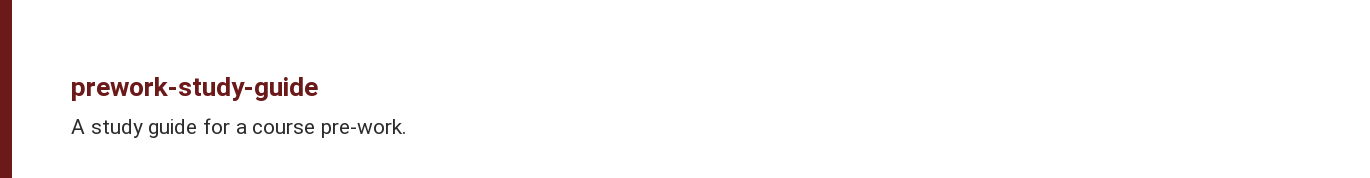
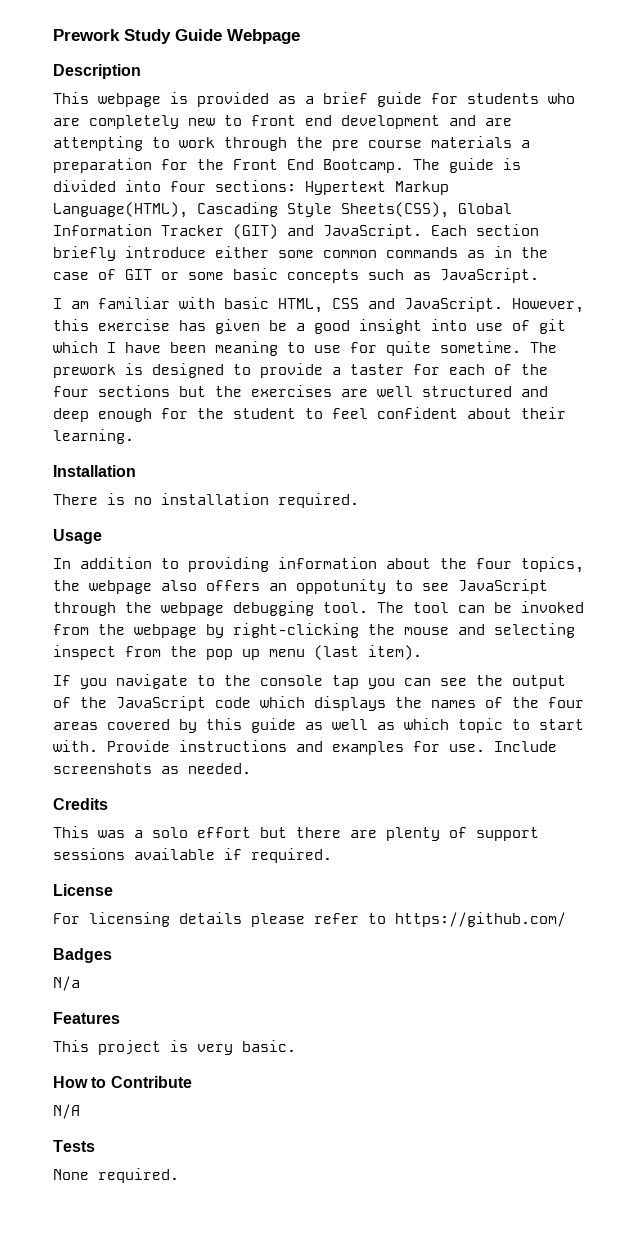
[71,77,318,101] [71,118,408,138] prework-study-guide // A study guide for a course pre-work. -> [53,29,300,44] [53,64,141,79] [53,92,575,107] [53,115,512,129] [53,136,530,151] [53,158,521,173] [53,180,449,195] [53,202,512,218] [53,224,539,239] [53,246,548,261] [53,268,539,283] [53,297,584,313] [53,319,566,334] [53,341,557,356] [53,363,548,378] [53,385,548,397] [53,407,566,422] [53,429,134,444] [53,465,136,477] [53,493,359,508] [53,529,102,544] [53,557,584,573] [53,579,548,594] [53,601,584,616] [53,623,575,638] [53,645,422,660] [53,674,566,689] [53,696,584,711] [53,718,584,733] [53,740,557,755] [53,763,251,774] [53,798,108,810] [53,826,539,841] [53,848,332,863] [53,884,113,896] [53,912,566,927] [53,948,112,963] [53,976,80,991] [53,1012,120,1024] [53,1040,296,1055] [53,1076,192,1088] [53,1104,80,1119] [53,1140,95,1152] [53,1168,179,1183] Prework Study Guide Webpage // Description // This webpage is provided as a brief guide for students who are completely new to front end development and are attempting to work through the pre course materials a preparation for the Front End Bootcamp. The guide is divided into four sections: Hypertext Markup Language(HTML), Cascading Style Sheets(CSS), Global Information Tracker (GIT) and JavaScript. Each section briefly introduce either some common commands as in the case of GIT or some basic concepts such as JavaScript. // I am familiar with basic HTML, CSS and JavaScript. However, this exercise has given be a good insight into use of git which I have been meaning to use for quite sometime. The prework is designed to provide a taster for each of the four sections but the exercises are well structured and deep enough for the student to feel confident about their learning. // Installation // There is no installation required. // Usage // In addition to providing information about the four topics, the webpage also offers an oppotunity to see JavaScript through the webpage debugging tool. The tool can be invoked from the webpage by right-clicking the mouse and selecting inspect from the pop up menu (last item). // If you navigate to the console tap you can see the output of the JavaScript code which displays the names of the four areas covered by this guide as well as which topic to start with. Provide instructions and examples for use. Include screenshots as needed. // Credits // This was a solo effort but there are plenty of support sessions available if required. // License // For licensing details please refer to https://github.com/ // Badges // N/a // Features // This project is very basic. // How to Contribute // N/A // Tests // None required.

